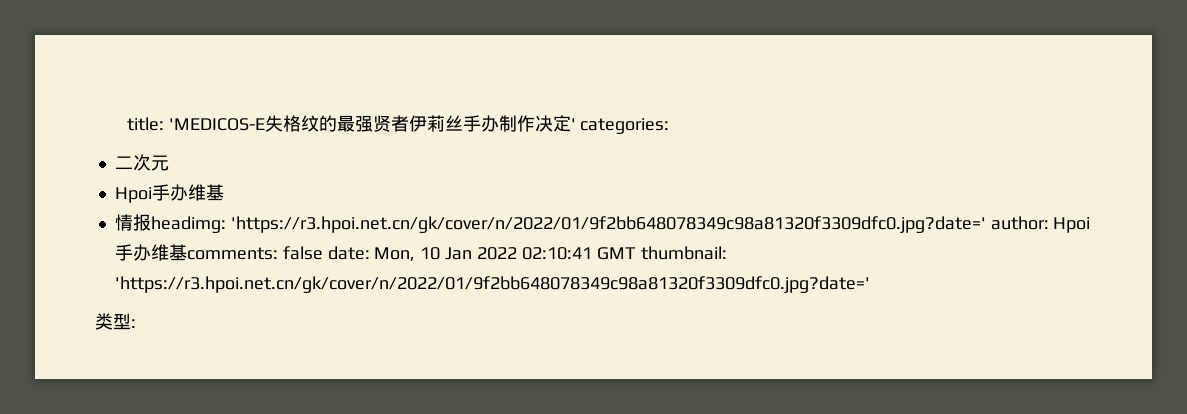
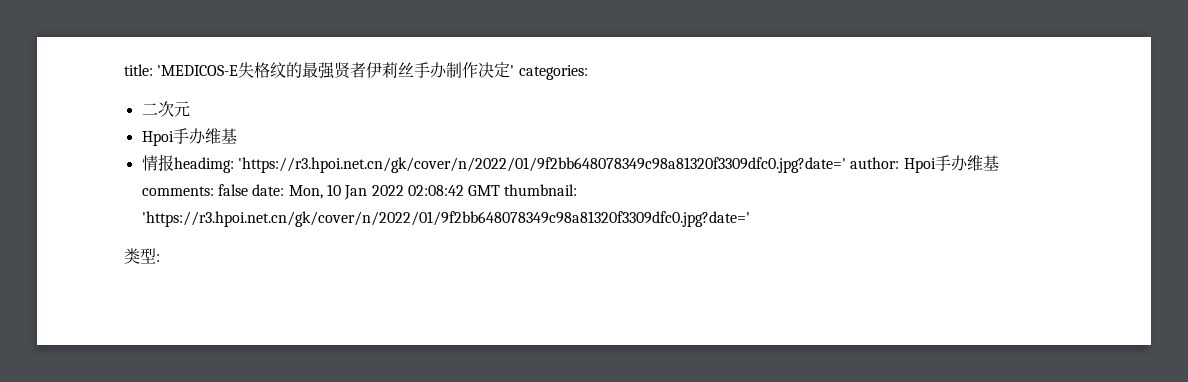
[521,247,592,260] 02:10:41 -> [407,185,464,196] 02:08:42

